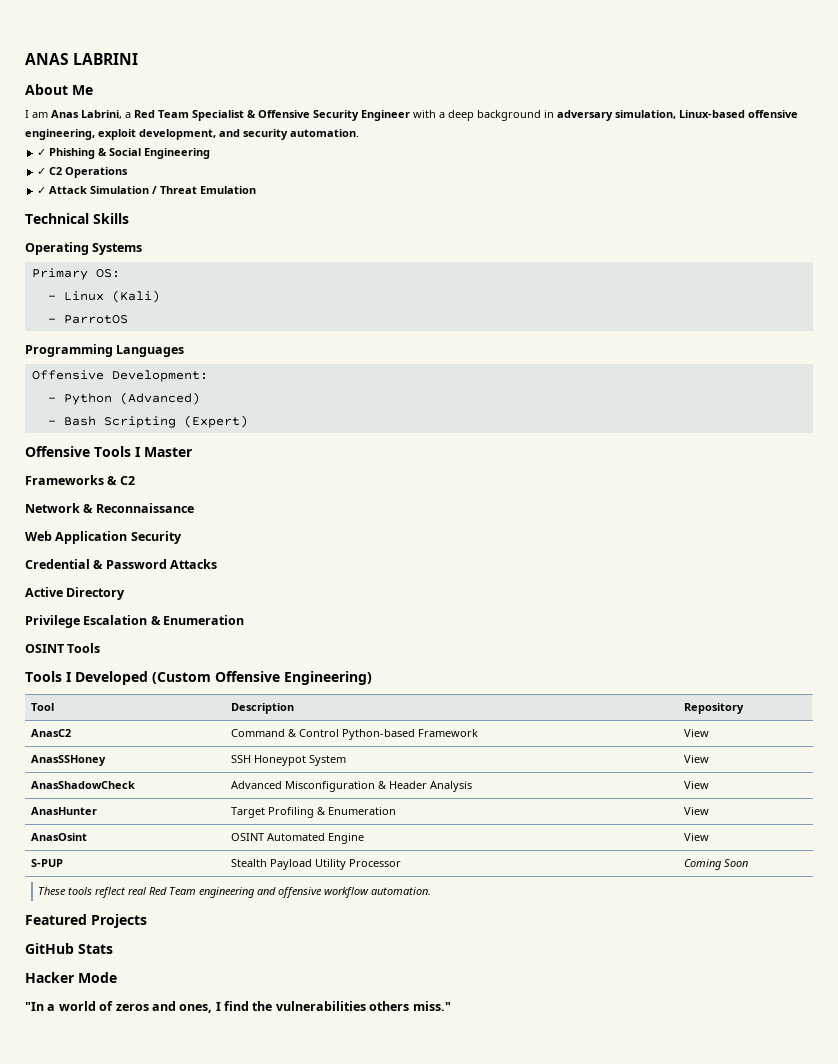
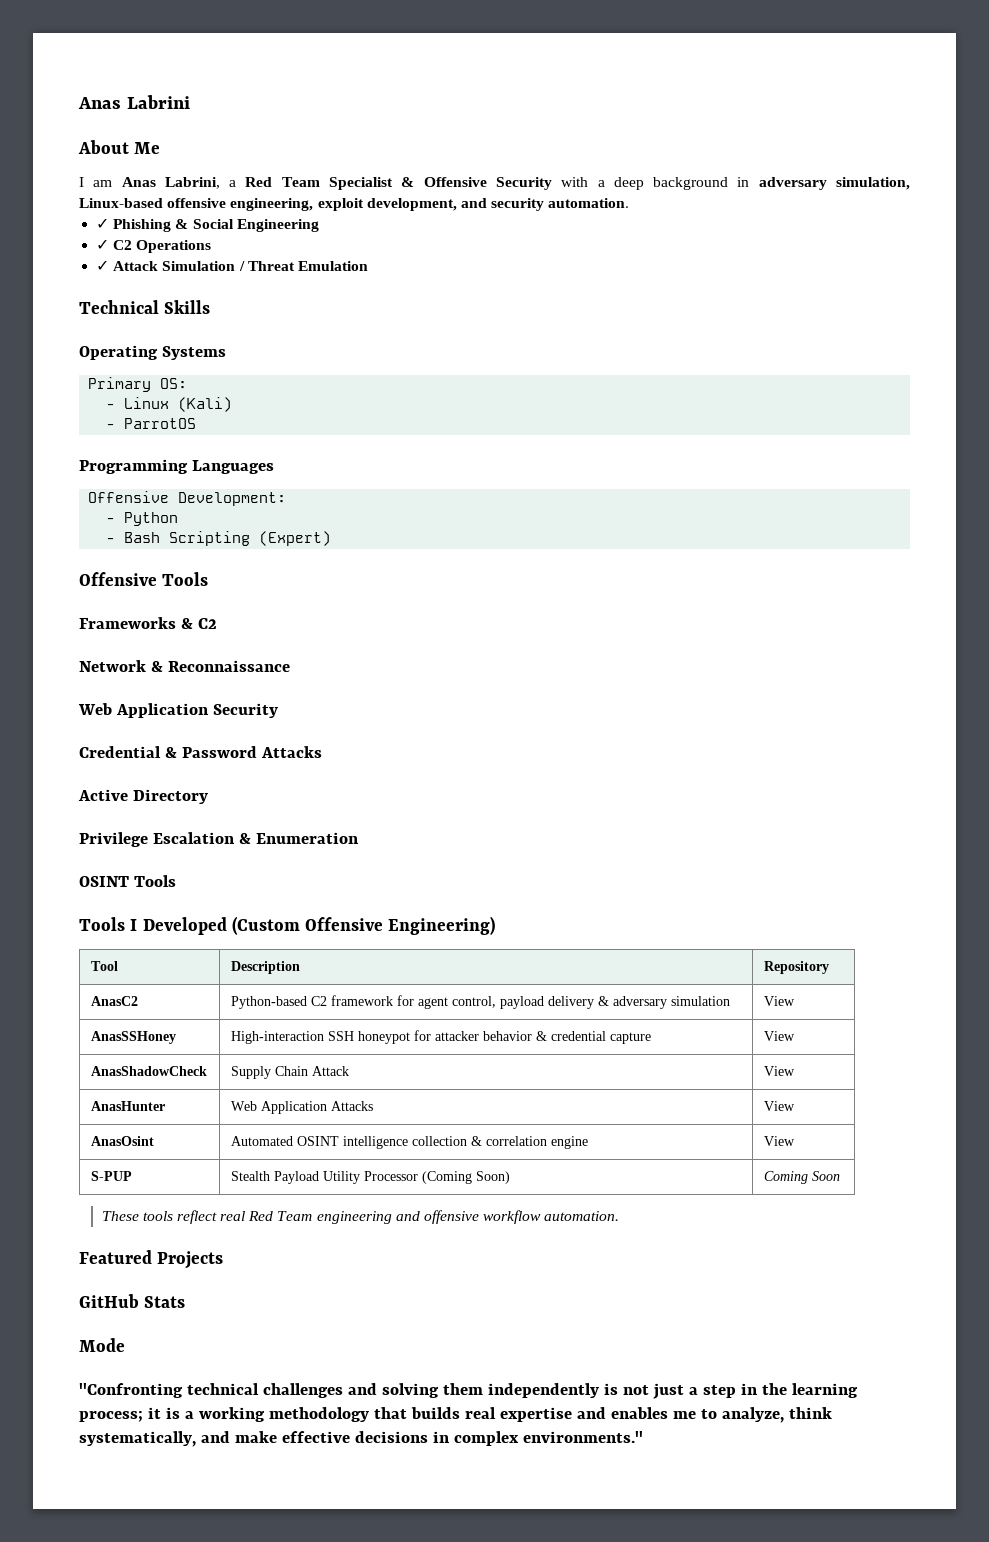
[25,53,139,65] ANAS LABRINI -> [78,95,190,109] Anas Labrini
[361,110,410,121] Engineer -> (552, 183) none
[119,392,200,405] (Advanced) -> (179, 519) none
[135,447,193,457] I Master -> (209, 579) none
[230,729,478,740] [683,729,709,737] [30,755,106,766] [230,755,346,766] [683,755,709,763] [30,781,135,789] [230,781,472,792] [683,781,709,789] [30,807,97,815] [230,807,396,818] [683,807,709,815] [30,833,87,841] [230,833,364,844] Command & Control Python-based Framework | View // AnasSSHoney | SSH Honeypot System | View // AnasShadowCheck | Advanced Misconfiguration & Header Analysis | View // AnasHunter | Target Profiling & Enumeration | View // AnasOsint | OSINT Automated Engine -> [230,995,730,1009] [763,996,795,1006] [90,1031,176,1044] [230,1030,651,1044] [763,1031,795,1041] [90,1066,207,1076] [230,1066,349,1079] [763,1066,795,1076] [90,1101,165,1111] [230,1101,373,1114] [763,1101,795,1111] [90,1136,154,1146] [230,1136,588,1149] Python-based C2 framework for agent control, payload delivery & adversary simulation | View // AnasSSHoney | High-interaction SSH honeypot for attacker behavior & credential capture | View // AnasShadowCheck | Supply Chain Attack | View // AnasHunter | Web Application Attacks | View // AnasOsint | Automated OSINT intelligence collection & correlation engine
(401, 863) none -> [421,1171,510,1184] (Coming Soon)
[25,972,75,983] Hacker -> (186, 1302) none
[25,1001,451,1013] "In a world of zeros and ones, I find the vulnerabilities others miss." -> [79,1383,858,1399] [79,1407,832,1423] [79,1431,643,1447] "Confronting technical challenges and solving them independently is not just a step in the learning process; it is a working methodology that builds real expertise and enables me to analyze, think systematically, and make effective decisions in complex environments."

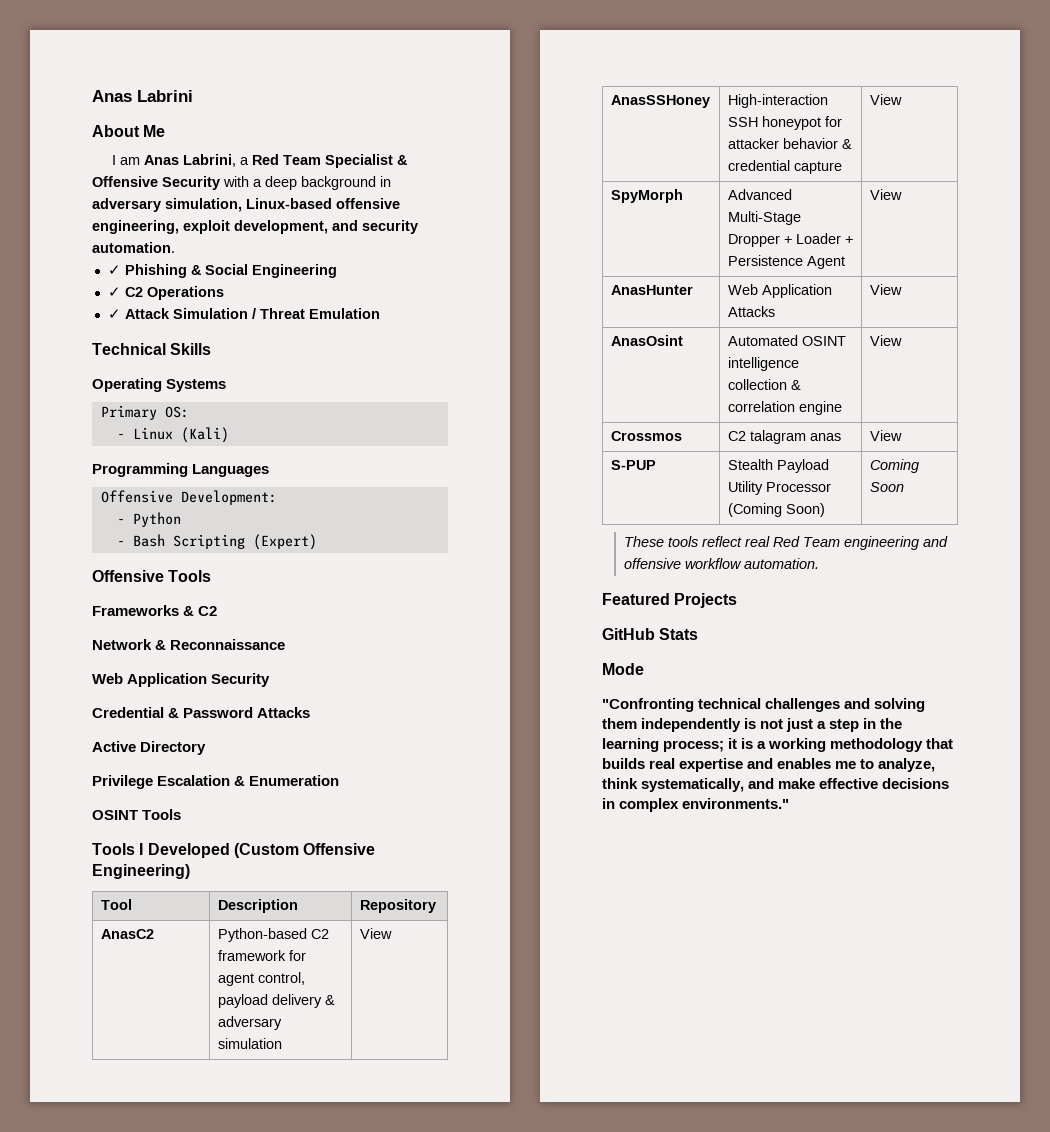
[106,418,197,429] // - ParrotOS -> (229, 435) none
[90,1066,207,1076] [230,1066,349,1079] AnasShadowCheck | Supply Chain Attack -> [610,189,683,203] [727,189,792,200] [727,211,801,225] [727,233,853,247] [727,255,845,269] SpyMorph | Advanced Multi-Stage Dropper + Loader + Persistence Agent
(795, 1141) none -> [610,431,682,441] [727,430,841,444] [869,430,902,441] // Crossmos | C2 talagram anas | View

